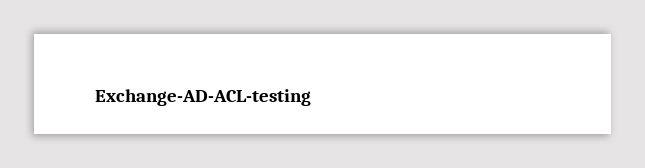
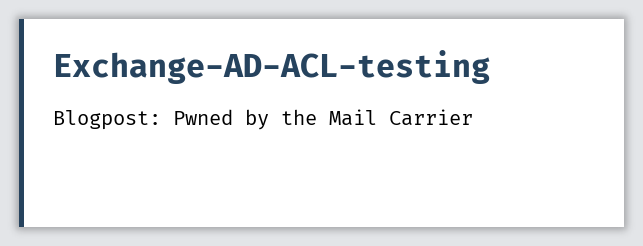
(311, 97) none -> [53,109,473,130] // Blogpost: Pwned by the Mail Carrier

